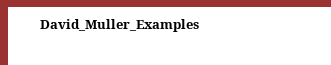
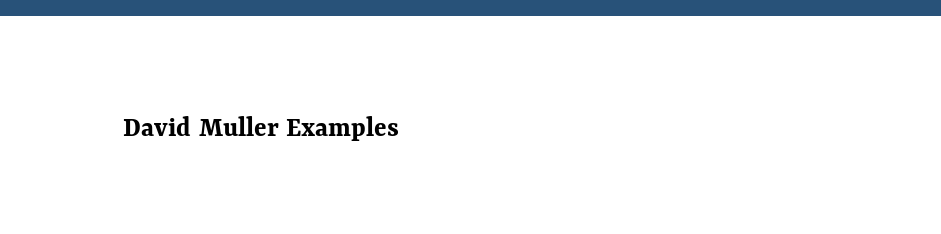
[40,19,199,32] David_Muller_Examples -> [123,116,400,141] David Muller Examples

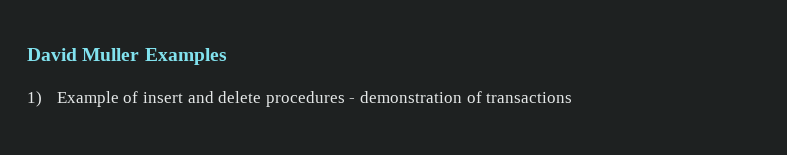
(400, 128) none -> [27,91,573,107] // 1) Example of insert and delete procedures - demonstration of transactions

